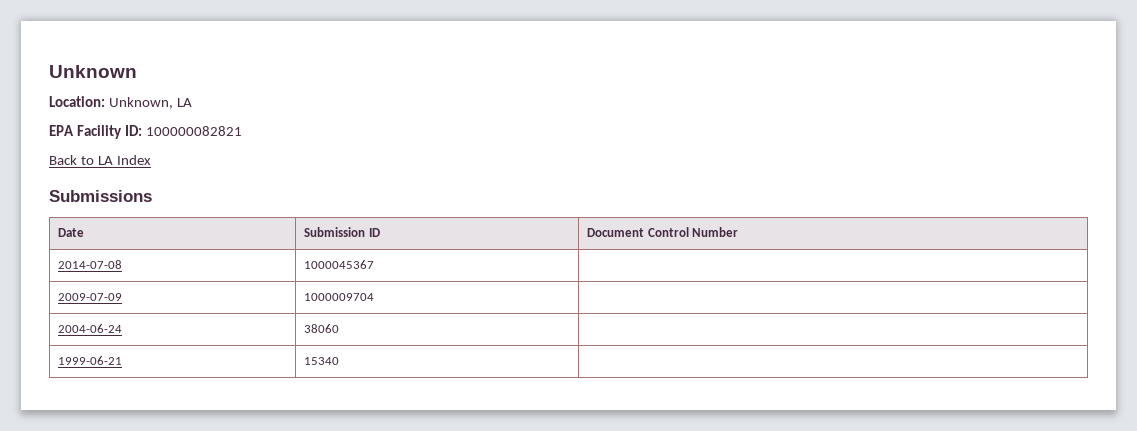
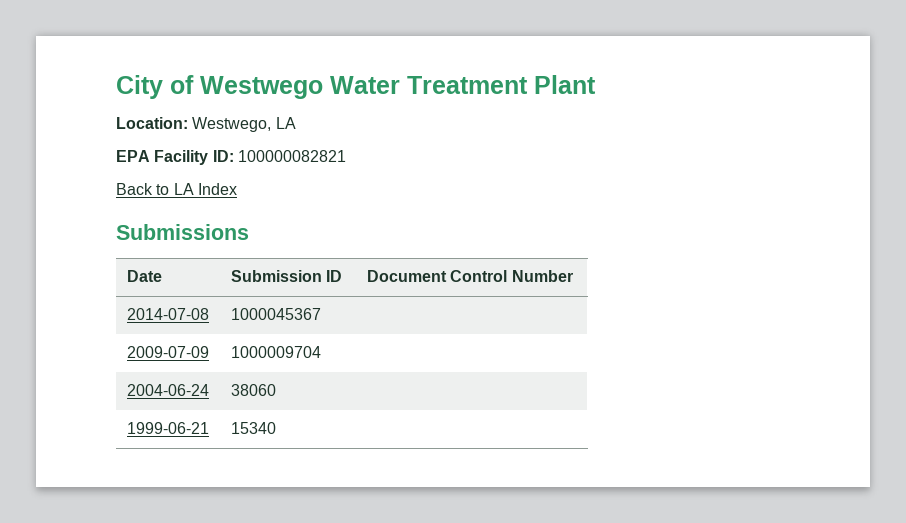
[49,65,137,78] Unknown -> [116,75,596,99] City of Westwego Water Treatment Plant
[108,97,173,109] Unknown, -> [192,117,272,132] Westwego,

